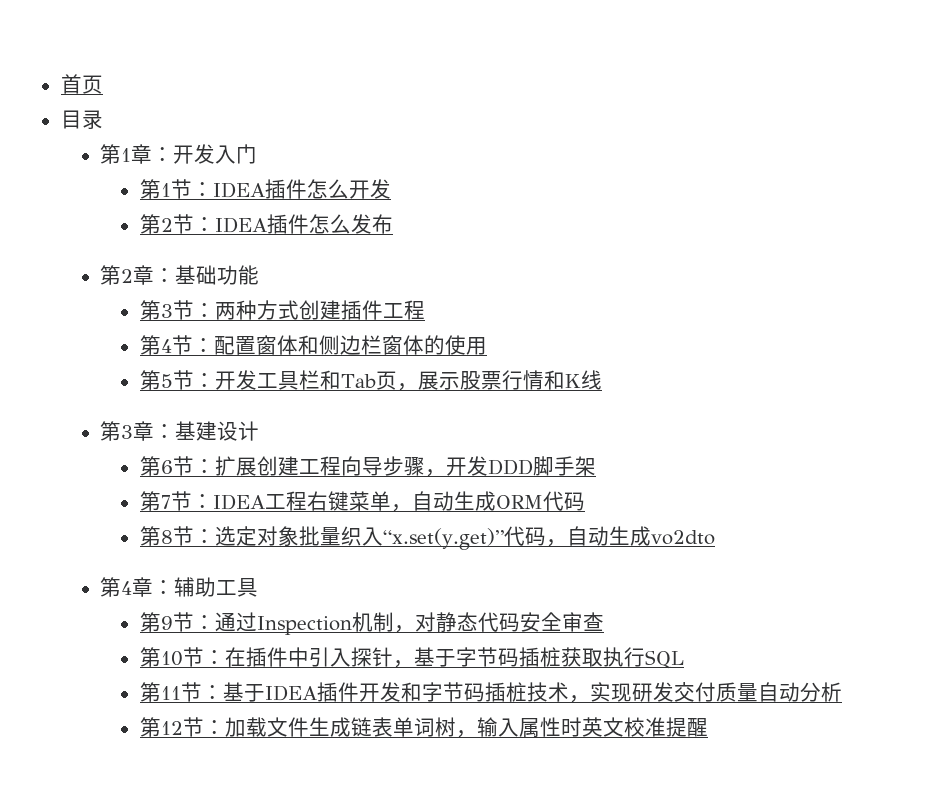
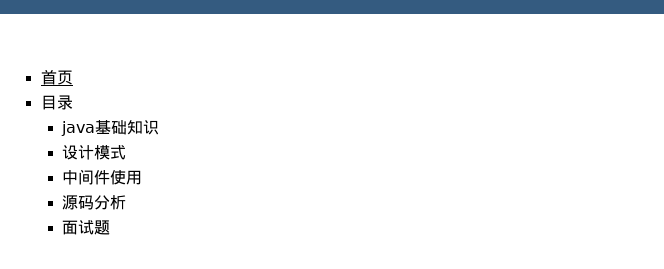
[100,144,258,164] [139,179,391,199] [139,214,393,234] [100,265,260,285] [139,300,425,320] [139,335,487,355] [139,370,602,391] [100,421,260,441] [139,456,596,477] [139,491,585,512] [139,526,715,550] [100,577,259,597] [139,612,604,635] [139,647,684,669] [139,682,842,703] [139,717,708,738] 第1章：开发入门 // 第1节：IDEA插件怎么开发 // 第2节：IDEA插件怎么发布 // 第2章：基础功能 // 第3节：两种方式创建插件工程 // 第4节：配置窗体和侧边栏窗体的使用 // 第5节：开发工具栏和Tab页，展示股票行情和K线 // 第3章：基建设计 // 第6节：扩展创建工程向导步骤，开发DDD脚手架 // 第7节：IDEA工程右键菜单，自动生成ORM代码 // 第8节：选定对象批量织入“x.set(y.get)”代码，自动生成vo2dto // 第4章：辅助工具 // 第9节：通过Inspection机制，对静态代码安全审查 // 第10节：在插件中引入探针，基于字节码插桩获取执行SQL // 第11节：基于IDEA插件开发和字节码插桩技术，实现研发交付质量自动分析 // 第12节：加载文件生成链表单词树，输入属性时英文校准提醒 -> [60,120,159,136] [61,145,126,160] [61,169,142,185] [61,195,126,210] [61,220,110,235] java基础知识 // 设计模式 // 中间件使用 // 源码分析 // 面试题

